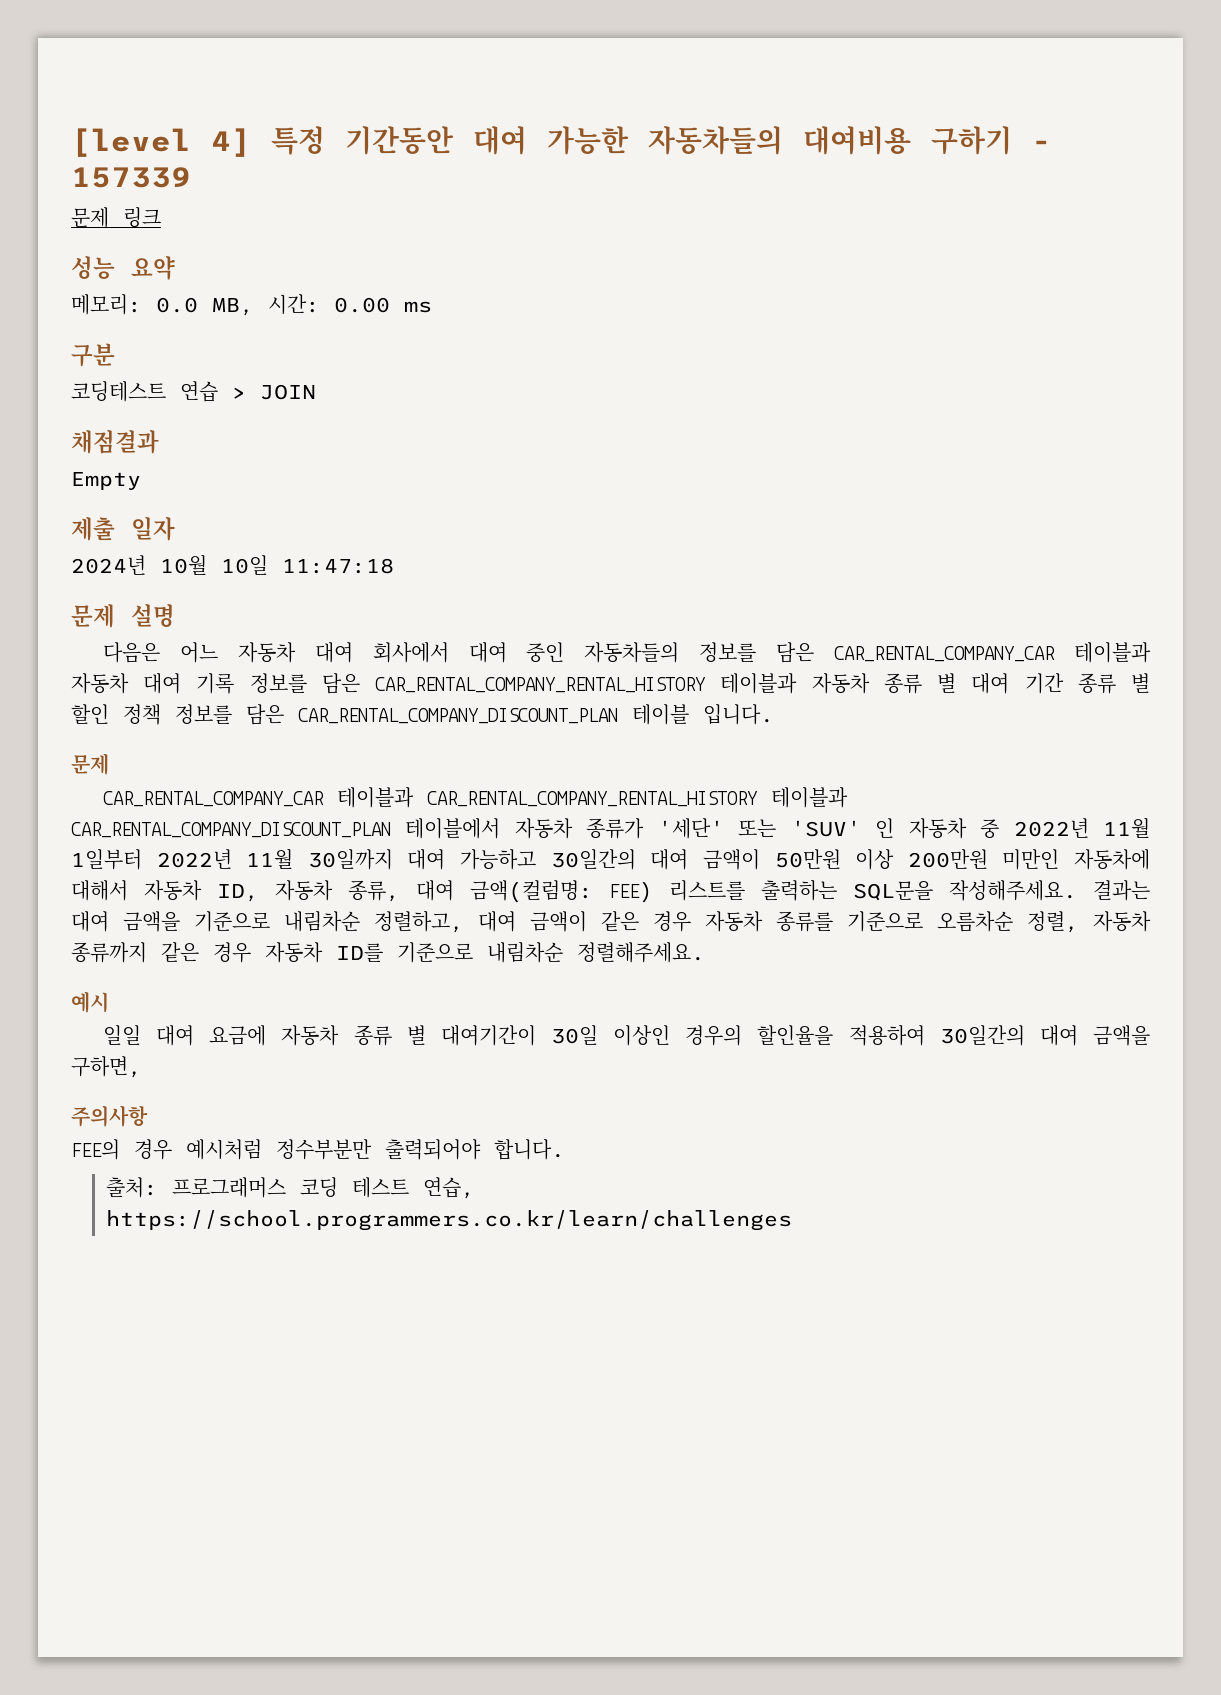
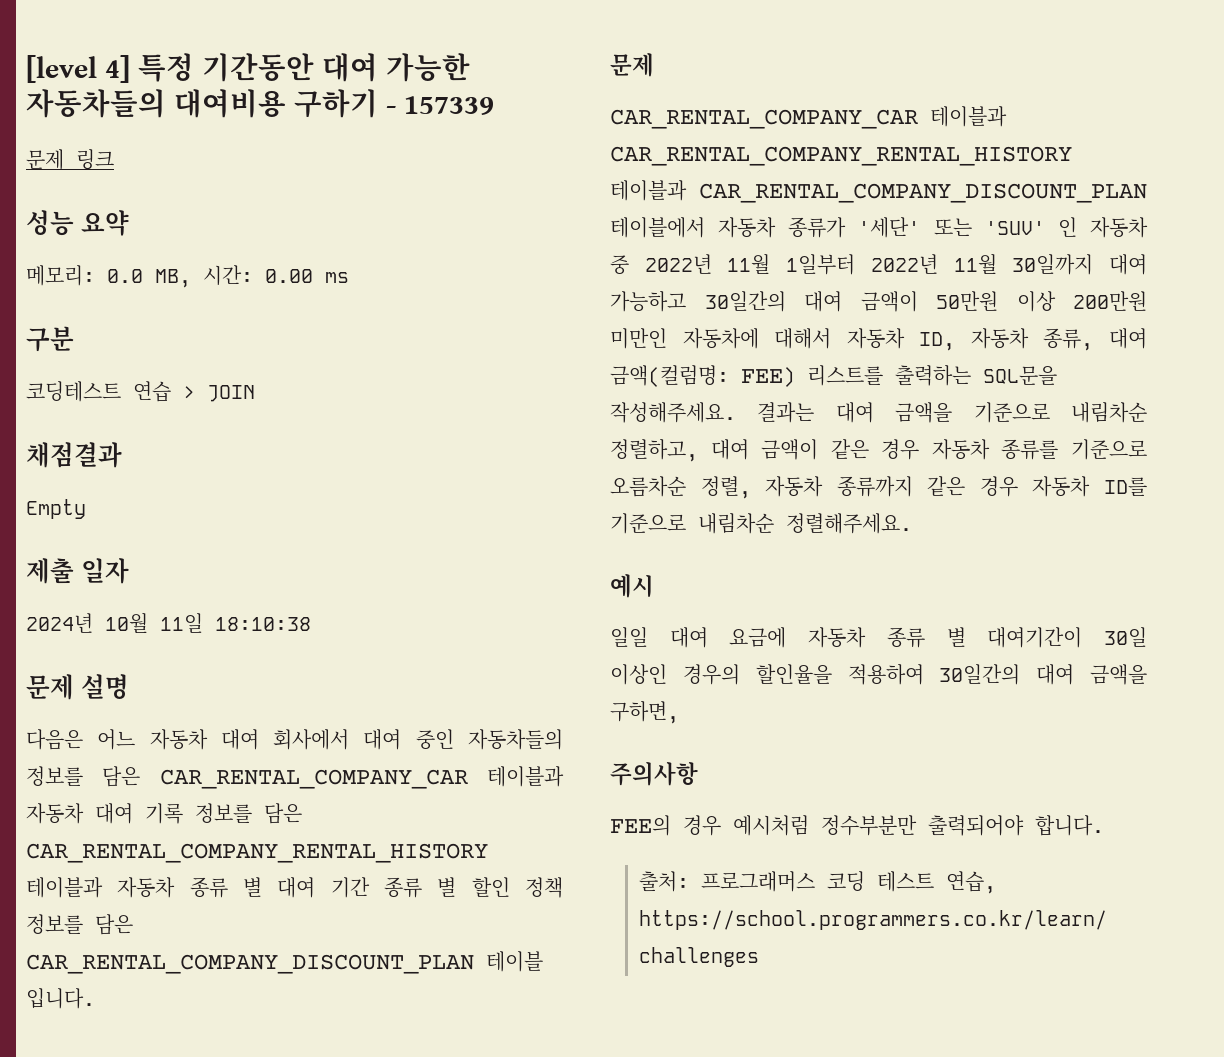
[221,555,394,575] 10일 11:47:18 -> [160,613,311,633] 11일 18:10:38

